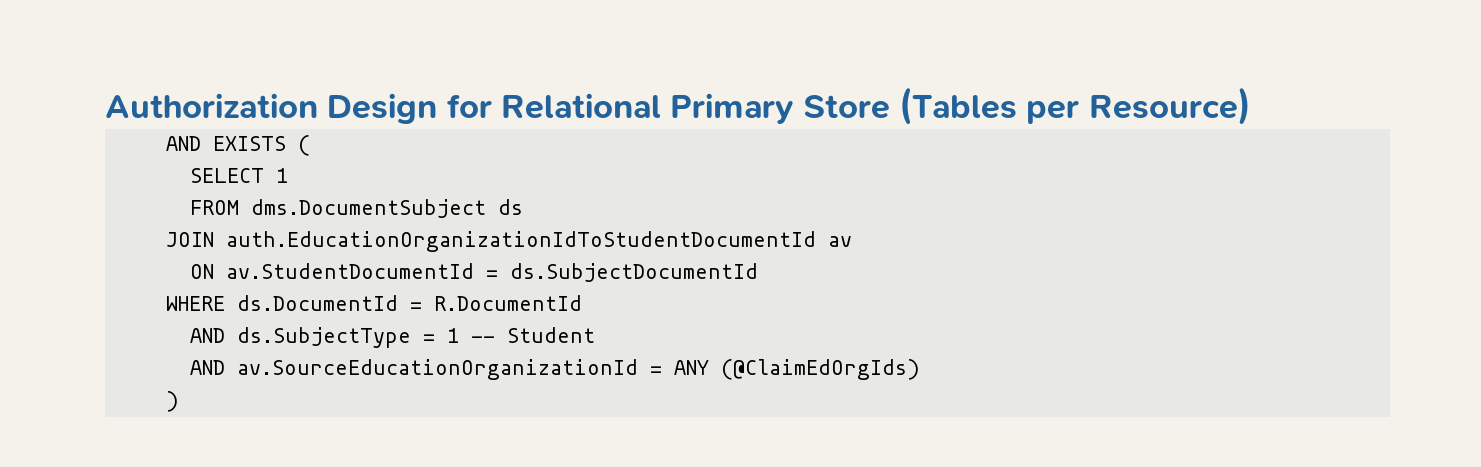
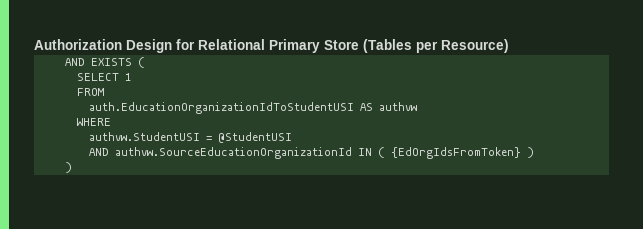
[251,199,524,218] [166,231,853,252] [190,263,759,282] [166,295,583,311] [190,327,596,348] [190,359,921,380] dms.DocumentSubject ds // JOIN auth.EducationOrganizationIdToStudentDocumentId av // ON av.StudentDocumentId = ds.SubjectDocumentId // WHERE ds.DocumentId = R.DocumentId // AND ds.SubjectType = 1 -- Student // AND av.SourceEducationOrganizationId = ANY (@ClaimEdOrgIds) -> [88,102,417,114] [76,118,111,126] [88,132,292,143] [88,147,534,159] // auth.EducationOrganizationIdToStudentUSI AS authvw // WHERE // authvw.StudentUSI = @StudentUSI // AND authvw.SourceEducationOrganizationId IN ( {EdOrgIdsFromToken} )

